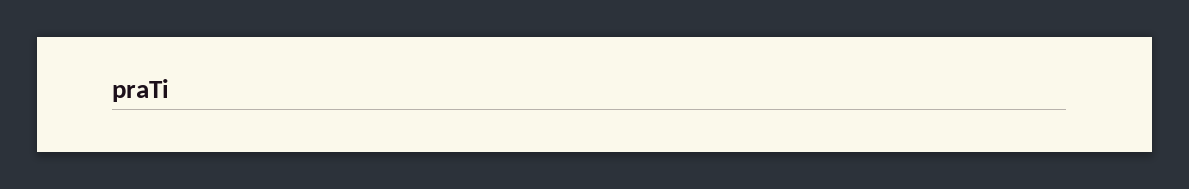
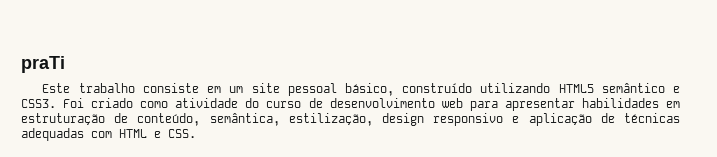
(169, 90) none -> [42,83,680,96] [21,98,681,111] [21,113,680,126] [21,128,196,141] // Este trabalho consiste em um site pessoal básico, construído utilizando HTML5 semântico e CSS3. Foi criado como atividade do curso de desenvolvimento web para apresentar habilidades em estruturação de conteúdo, semântica, estilização, design responsivo e aplicação de técnicas adequadas com HTML e CSS.

